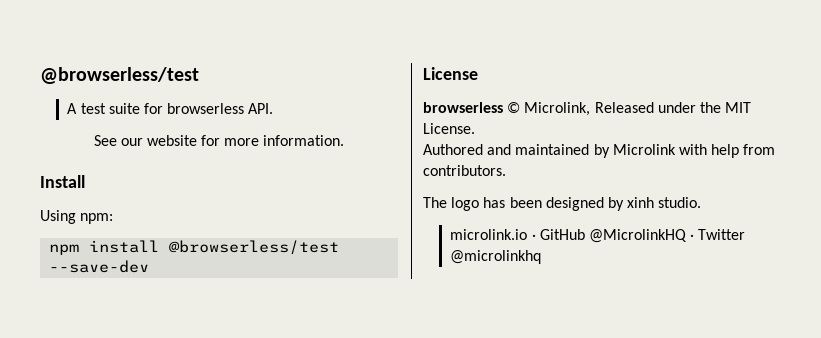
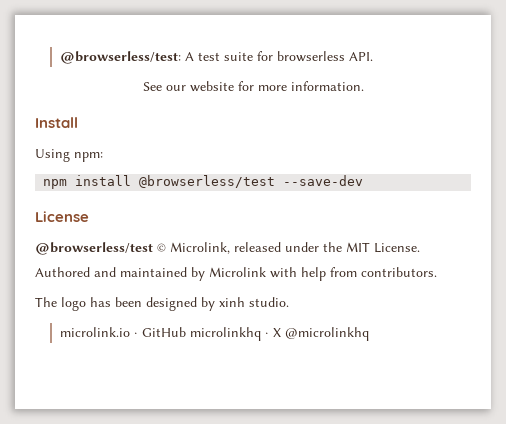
[40,67,199,84] @browserless/test // -> [60,51,182,64] @browserless/test:
[423,102,503,113] browserless -> [35,242,153,255] @browserless/test
[594,102,654,113] Released -> [234,242,281,252] released
[588,229,746,243] @MicrolinkHQ · Twitter -> [190,327,282,341] microlinkhq · X

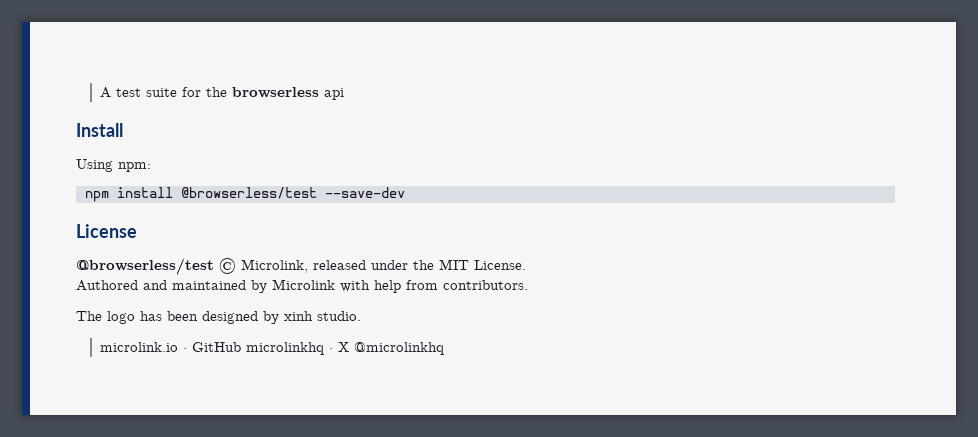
[60,51,182,64] @browserless/test: -> (100, 92) none
[277,51,374,62] [142,81,364,92] browserless API. // See our website for more information. -> [206,87,345,100] the browserless api

